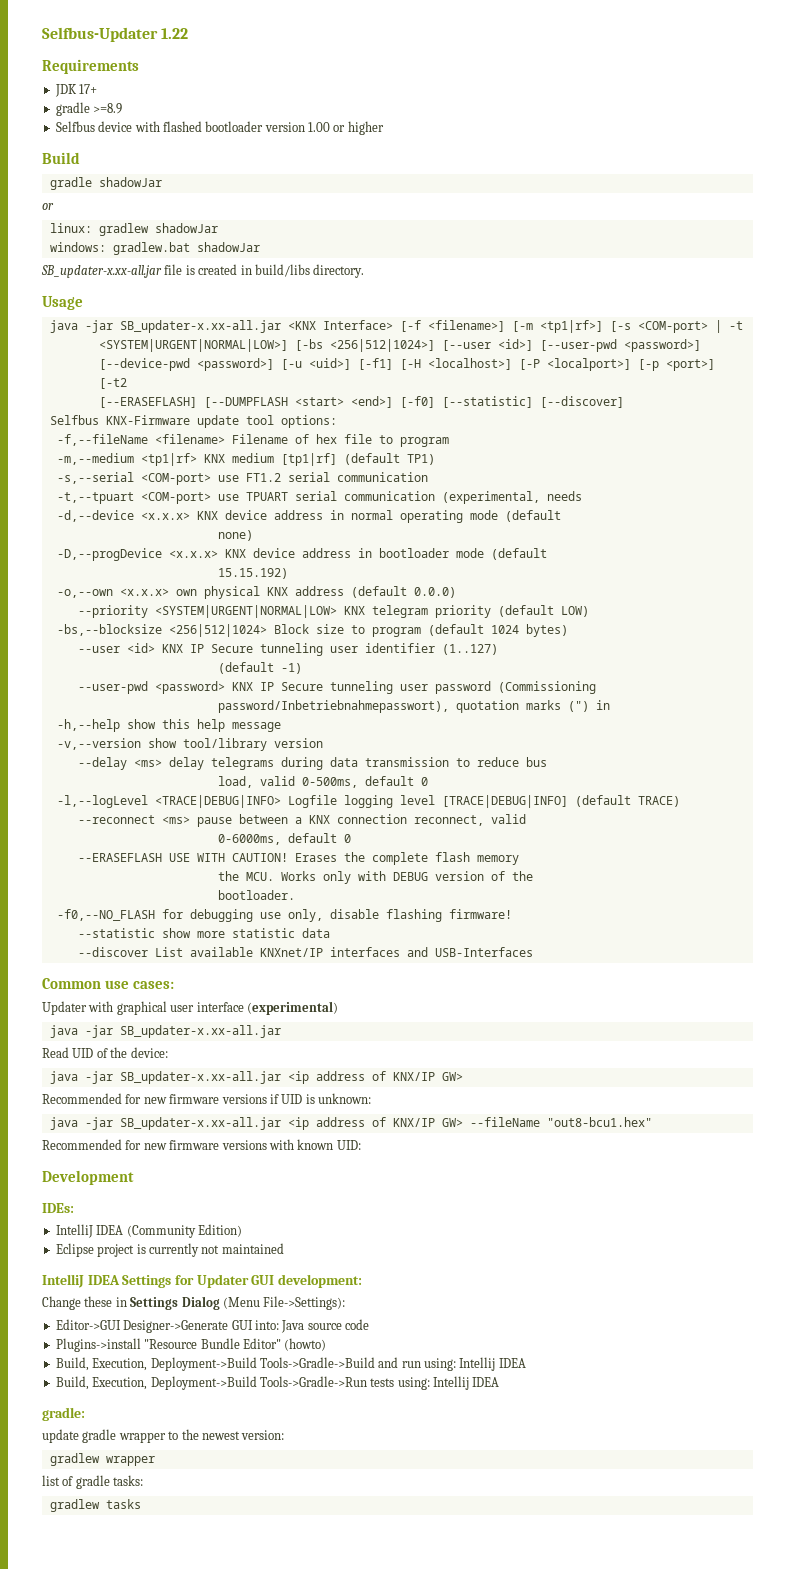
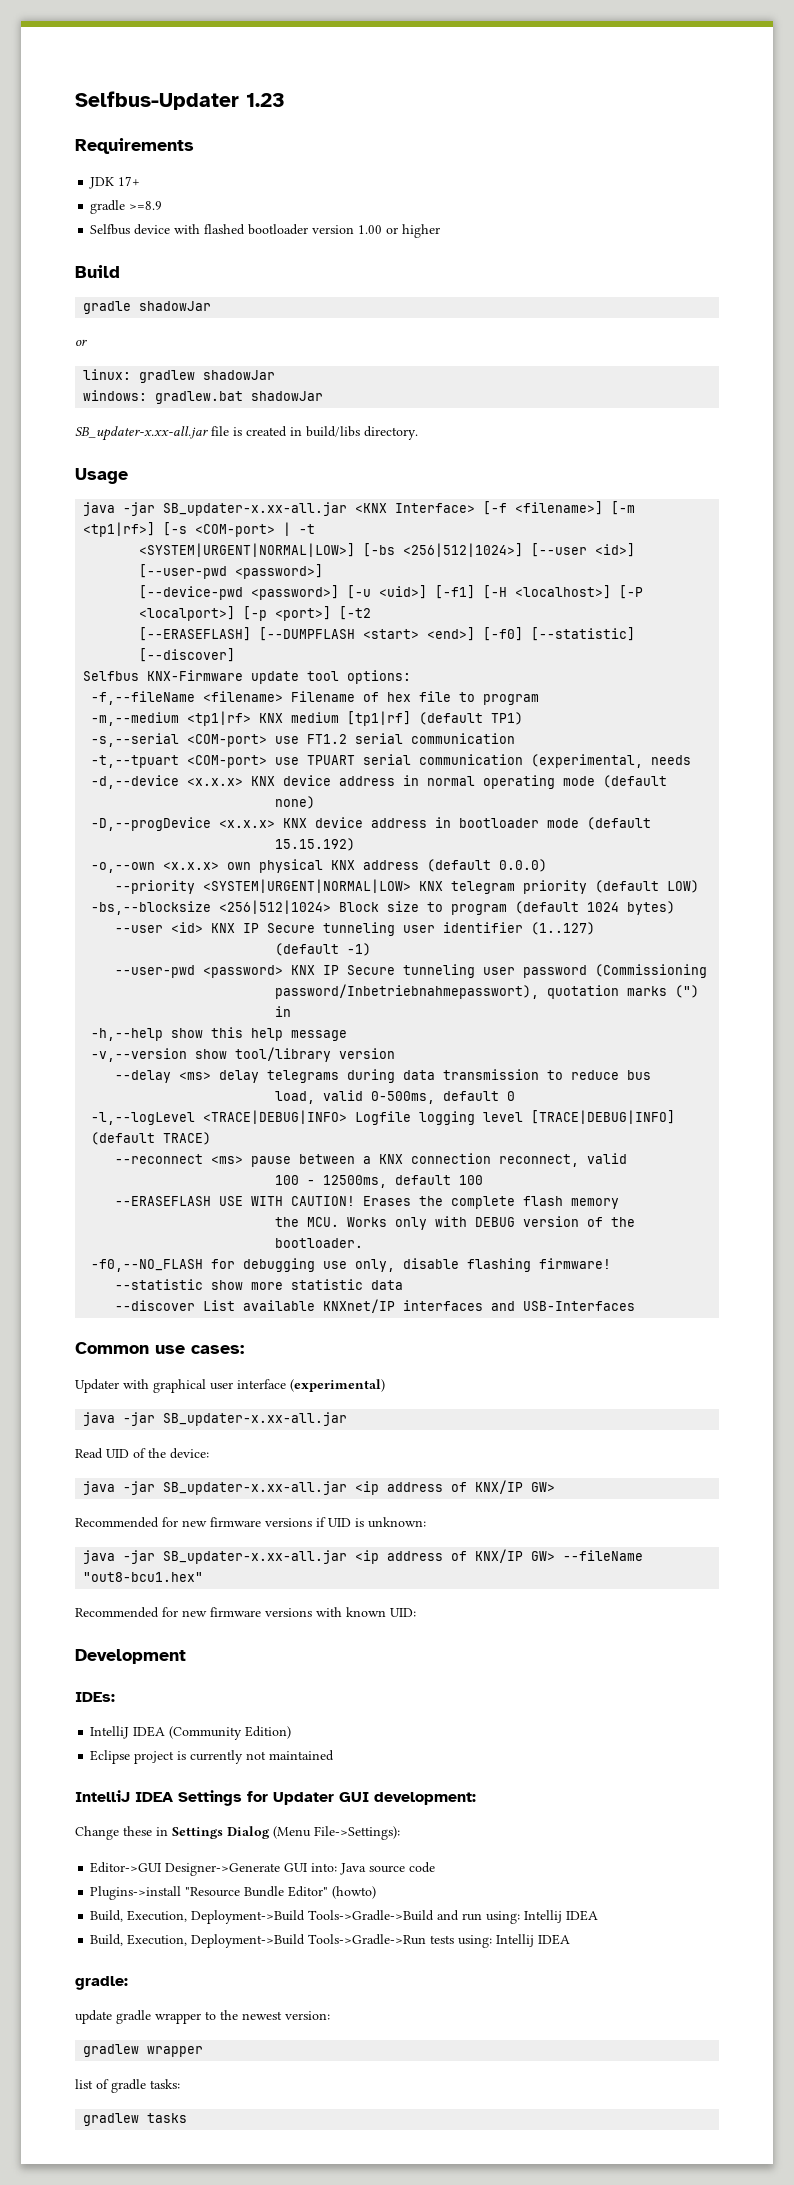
[161,28,189,39] 1.22 -> [246,93,285,107] 1.23
[217,833,351,845] 0-6000ms, default 0 -> [275,1175,484,1188] 100 - 12500ms, default 100

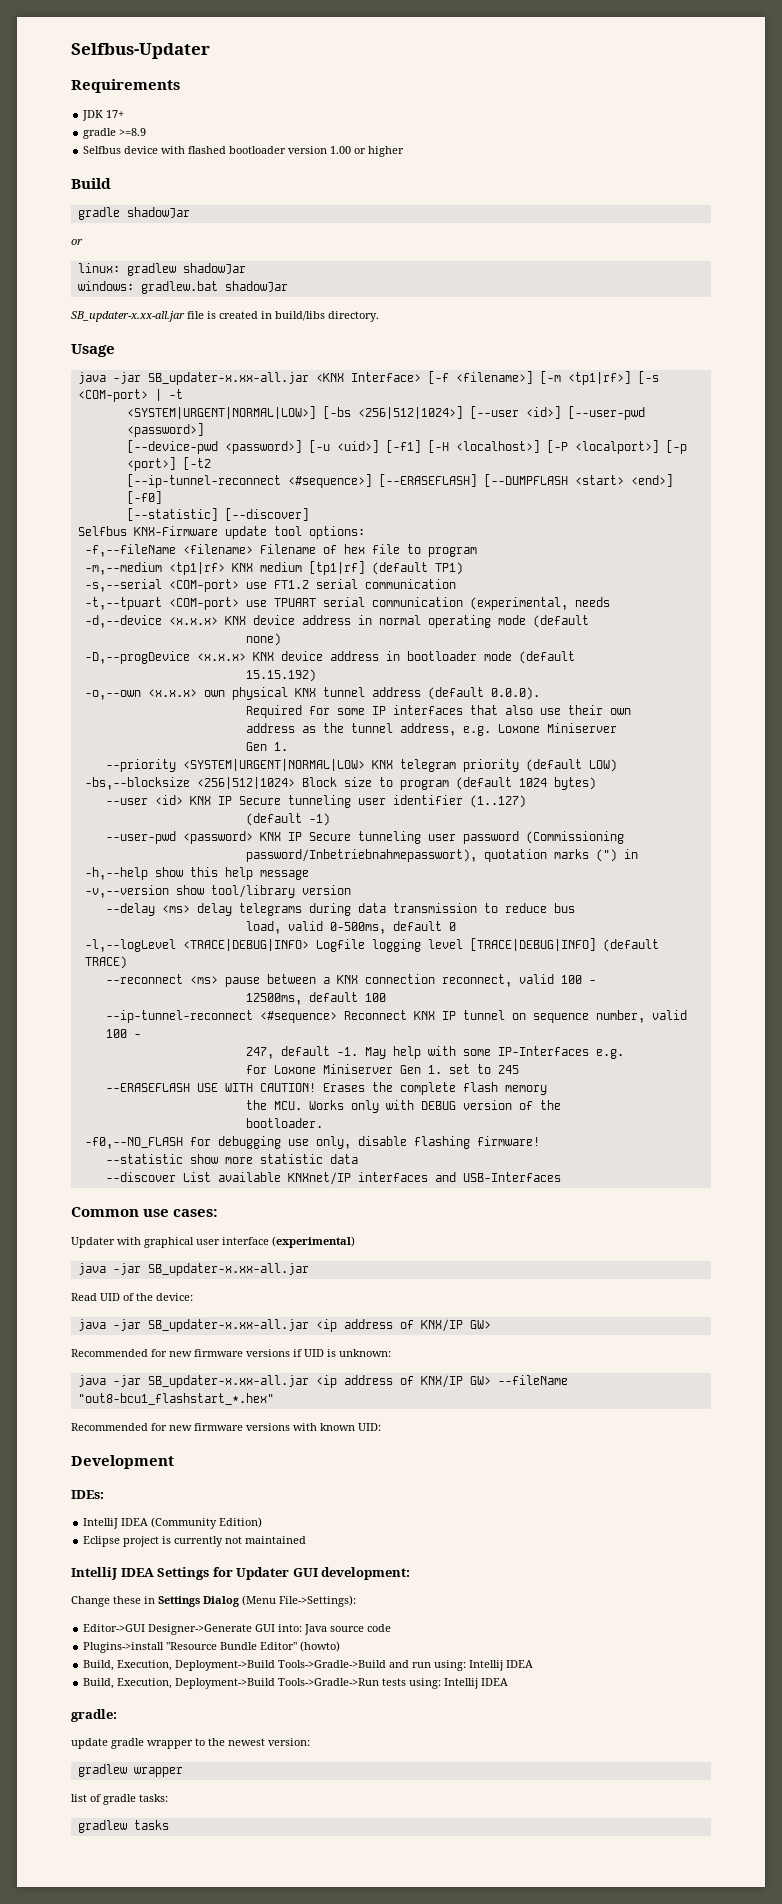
[246,93,285,107] 1.23 -> (210, 51) none
(372, 613) none -> [126,474,372,488] [--ip-tunnel-reconnect <#sequence>]
(524, 634) none -> (162, 497) //
(356, 865) none -> [322,687,365,697] tunnel
[499,859,548,872] 0.0.0) -> [490,687,540,700] [245,705,631,718] [245,723,617,736] [245,742,288,751] 0.0.0). // Required for some IP interfaces that also use their own // address as the tunnel address, e.g. Loxone Miniserver // Gen 1.
[275,1175,316,1185] // 100 - -> [560,975,596,984] 100 - //
(484, 1180) none -> [105,1010,687,1023] [105,1029,141,1038] [245,1046,624,1059] [245,1064,519,1074] // --ip-tunnel-reconnect <#sequence> Reconnect KNX IP tunnel on sequence number, valid 100 - // 247, default -1. May help with some IP-Interfaces e.g. // for Loxone Miniserver Gen 1. set to 245
[83,1572,204,1582] "out8-bcu1.hex" -> [77,1393,274,1405] "out8-bcu1_flashstart_*.hex"

